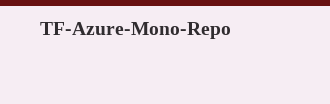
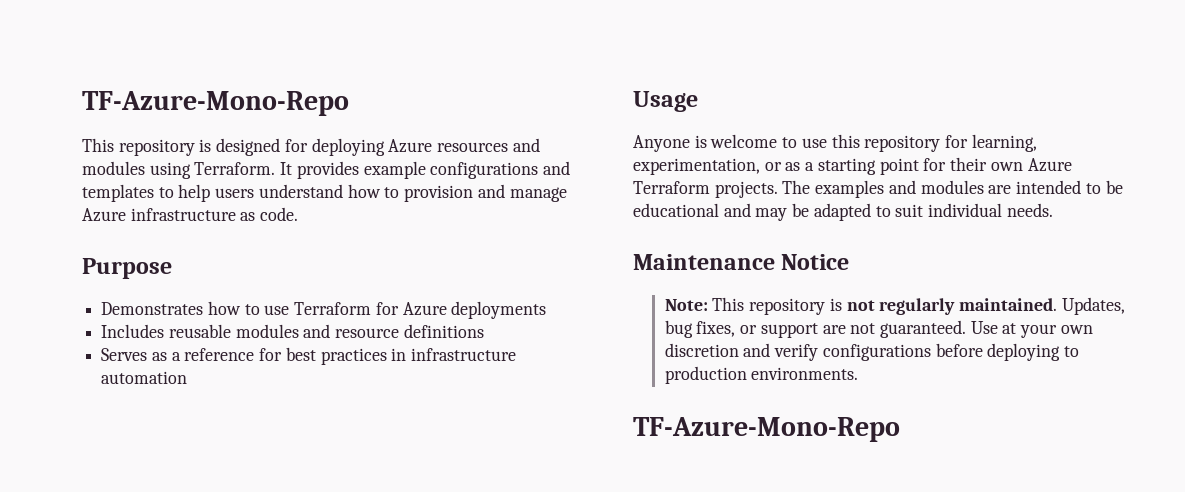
[40,22,231,39] TF-Azure-Mono-Repo -> [82,91,349,116] [82,138,540,156] [82,161,571,179] [82,184,567,202] [82,207,299,222] [82,258,172,279] [101,301,547,319] [101,324,484,338] [101,347,517,365] [101,371,188,384] [633,91,698,112] [633,134,1037,152] [633,157,1072,175] [633,180,1123,198] [633,203,1053,221] [633,254,850,270] [664,297,1125,315] [664,320,1093,338] [664,343,1080,361] [664,366,859,384] [633,417,900,442] TF-Azure-Mono-Repo // This repository is designed for deploying Azure resources and modules using Terraform. It provides example configurations and templates to help users understand how to provision and manage Azure infrastructure as code. // Purpose // Demonstrates how to use Terraform for Azure deployments // Includes reusable modules and resource definitions // Serves as a reference for best practices in infrastructure automation // Usage // Anyone is welcome to use this repository for learning, experimentation, or as a starting point for their own Azure Terraform projects. The examples and modules are intended to be educational and may be adapted to suit individual needs. // Maintenance Notice // Note: This repository is not regularly maintained. Updates, bug fixes, or support are not guaranteed. Use at your own discretion and verify configurations before deploying to production environments. // TF-Azure-Mono-Repo

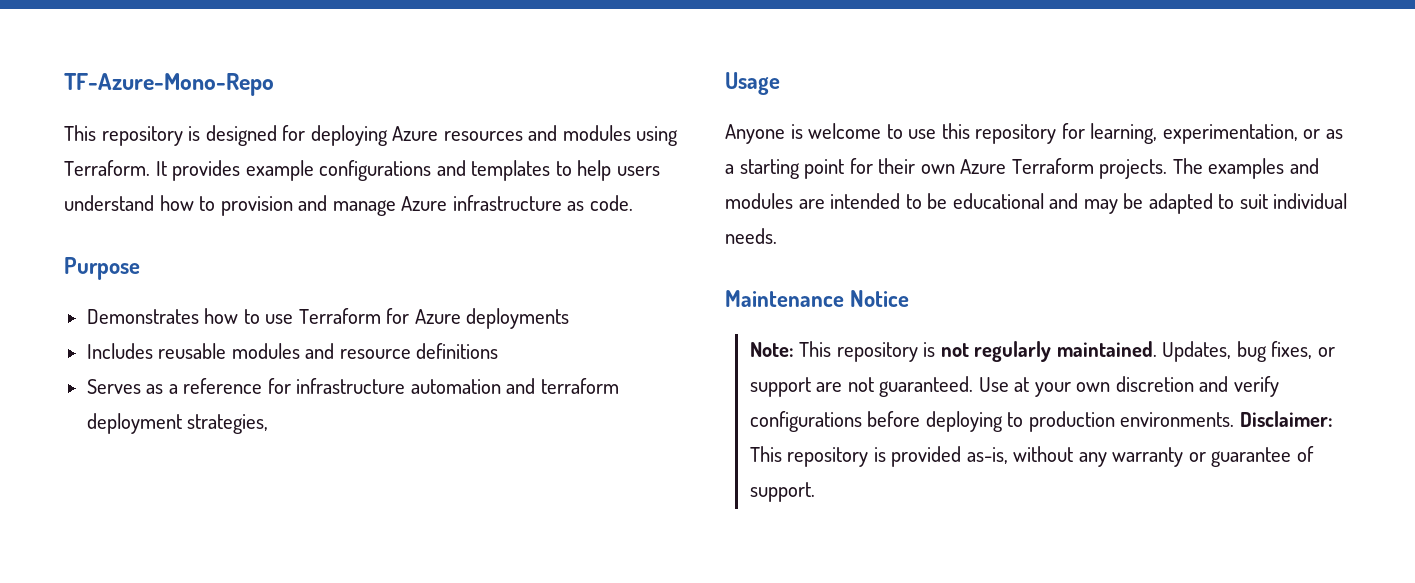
[285,347,407,365] best practices in -> (291, 386) none
(188, 377) none -> [506,378,619,394] [86,413,269,434] and terraform deployment strategies,
[633,417,900,442] // TF-Azure-Mono-Repo -> [1239,411,1333,427] [749,446,1315,467] [749,482,815,502] Disclaimer: This repository is provided as-is, without any warranty or guarantee of support.

